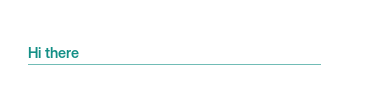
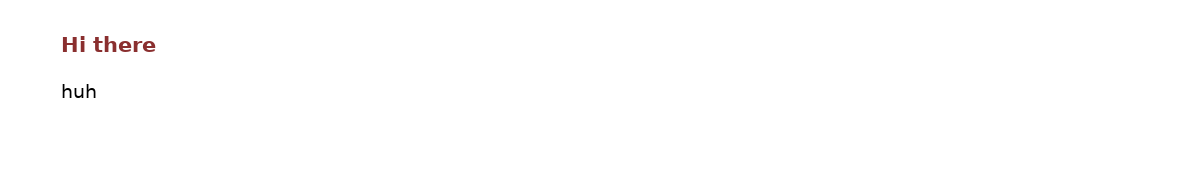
(79, 52) none -> [61,84,97,98] // huh

